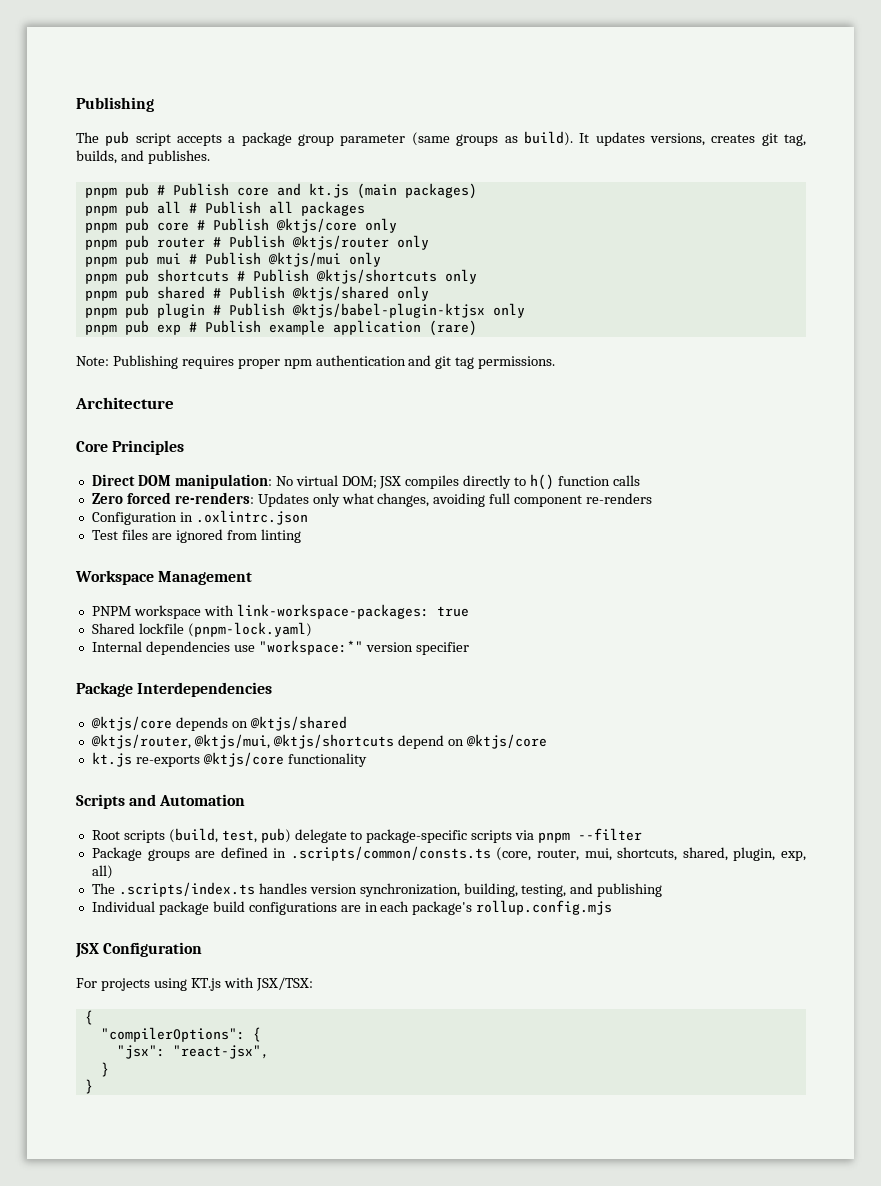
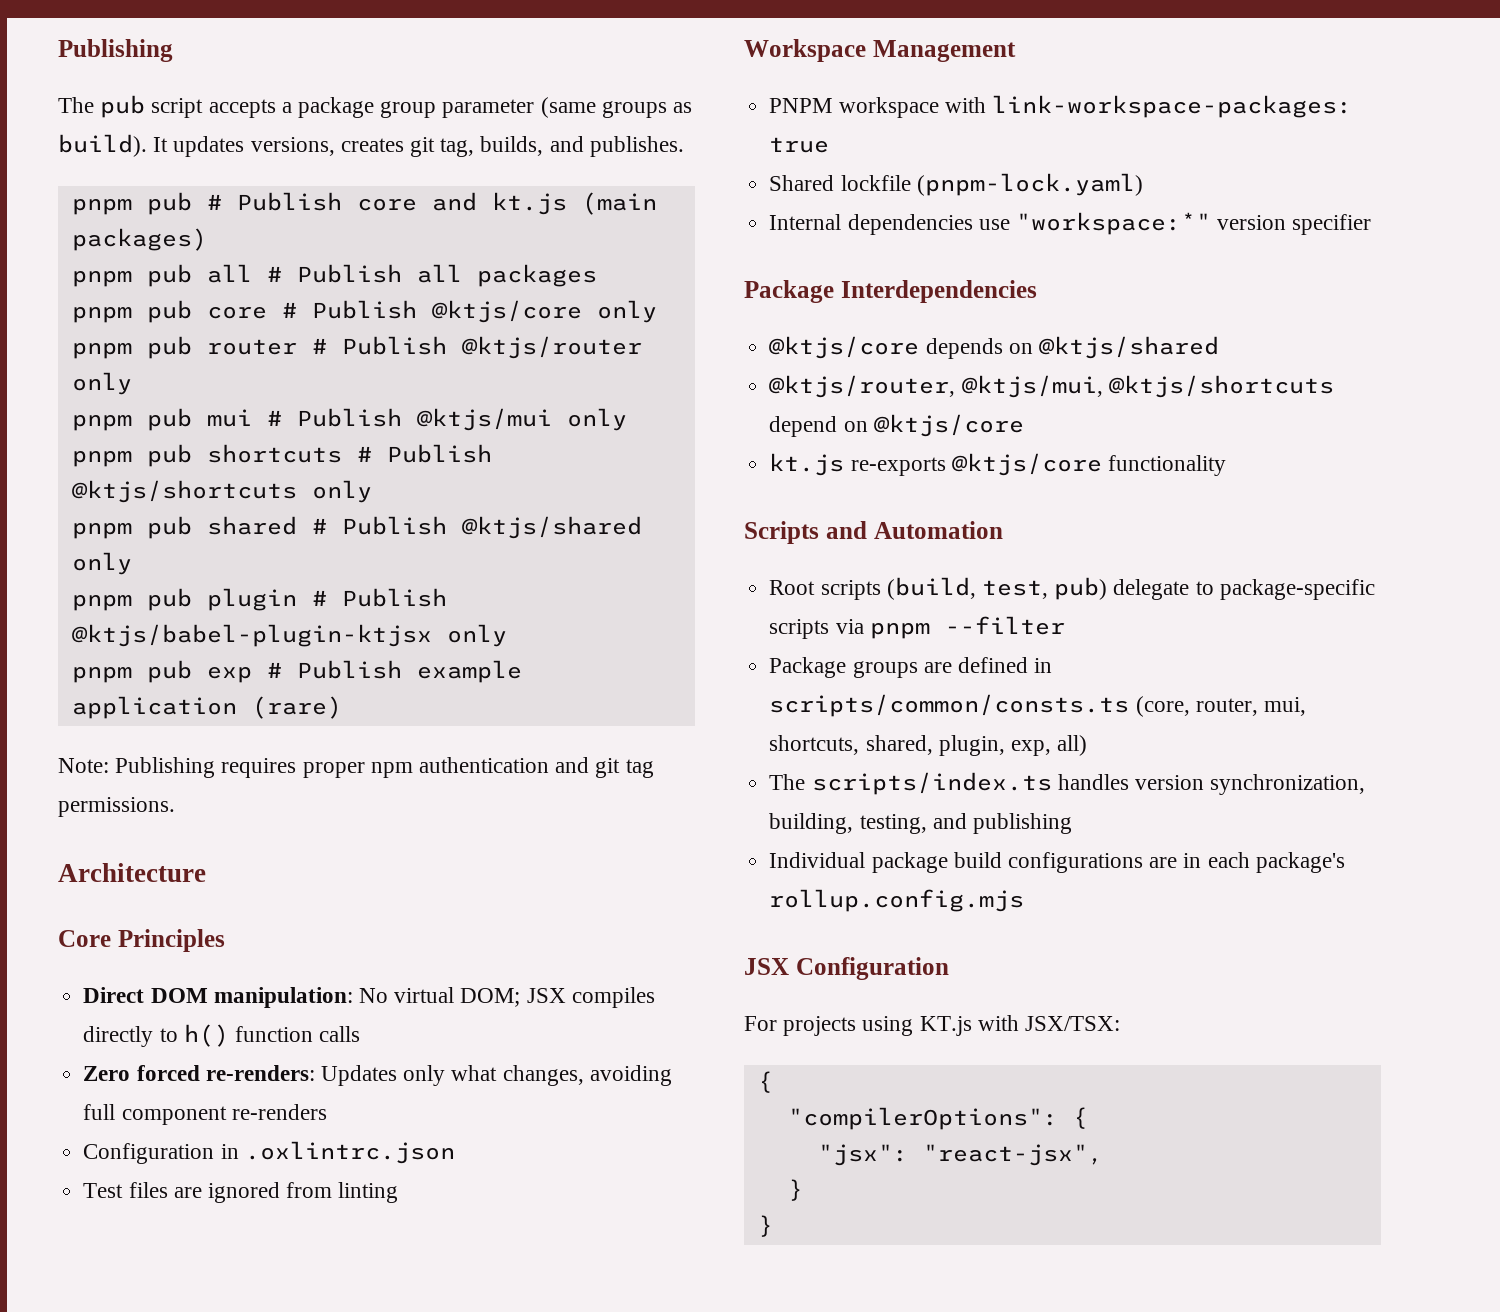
[290,846,491,861] .scripts/common/consts.ts -> [769,694,1130,717] scripts/common/consts.ts
[118,882,255,897] .scripts/index.ts -> [811,772,1052,795] scripts/index.ts

